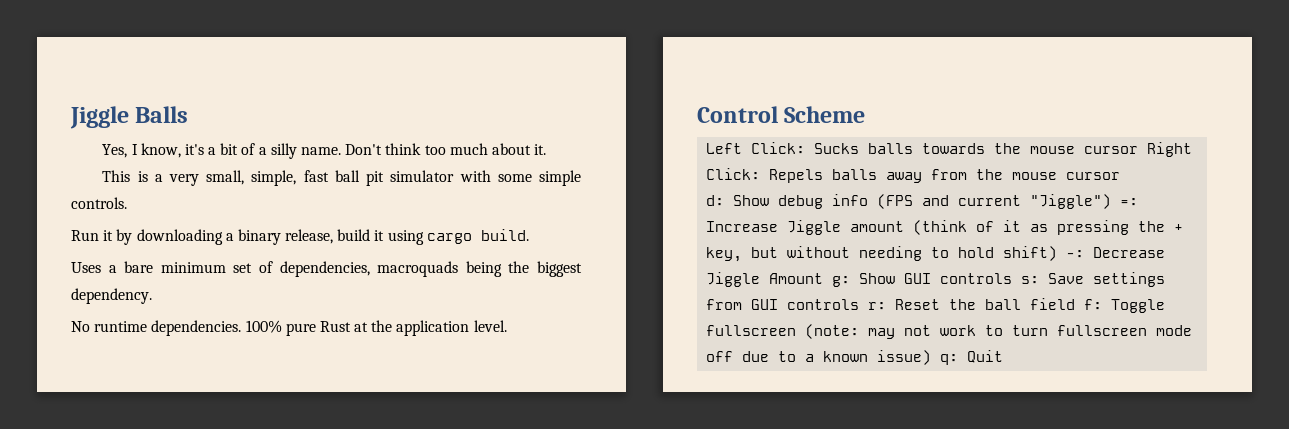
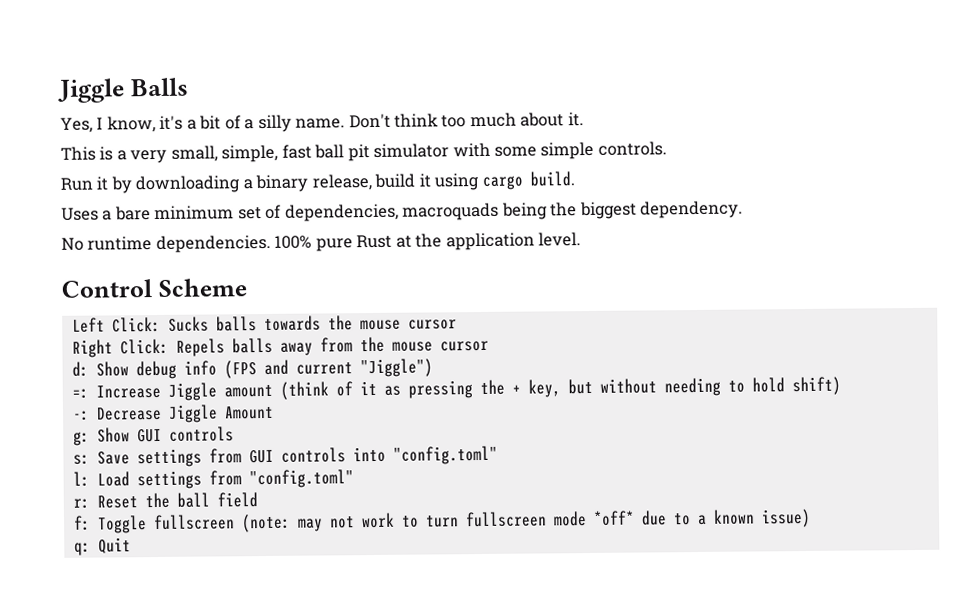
(1139, 150) none -> (457, 324) //
(1112, 201) none -> (433, 368) //
(1058, 253) none -> (841, 386) //
(824, 278) none -> (274, 412) //
(1013, 278) none -> (234, 434) //
(860, 304) none -> [352,445,498,465] [72,469,354,490] into "config.toml" // l: Load settings from "config.toml" //
(1076, 304) none -> (258, 500) //
[706,351,734,362] off -> [592,510,635,526] *off*
(932, 357) none -> (811, 518) //

